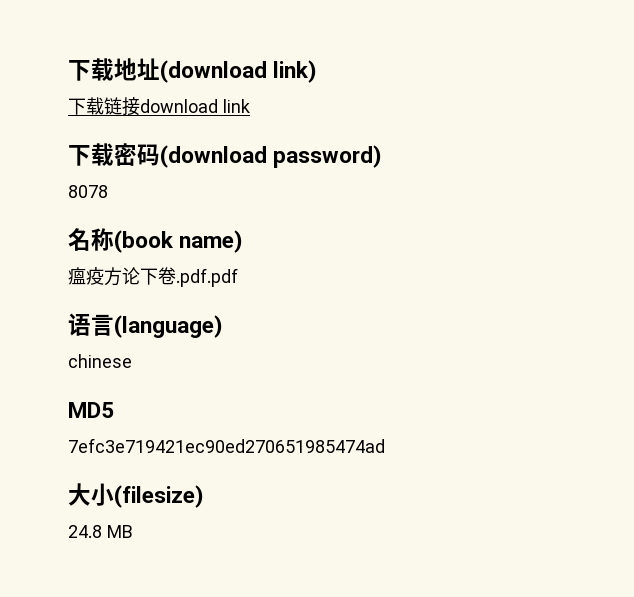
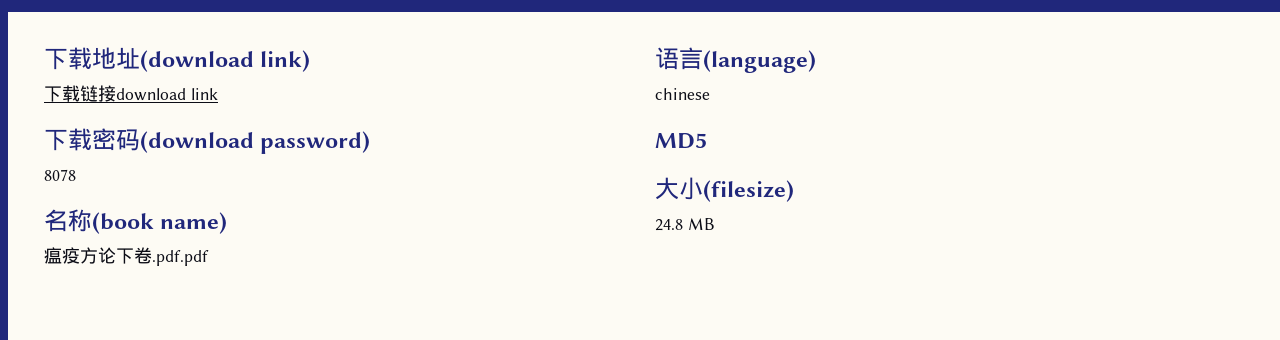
[68,438,385,453] // 7efc3e719421ec90ed270651985474ad -> (707, 141) none

